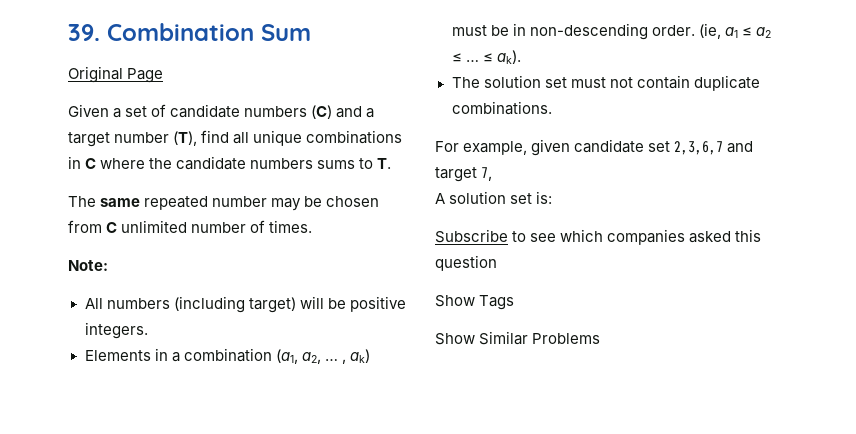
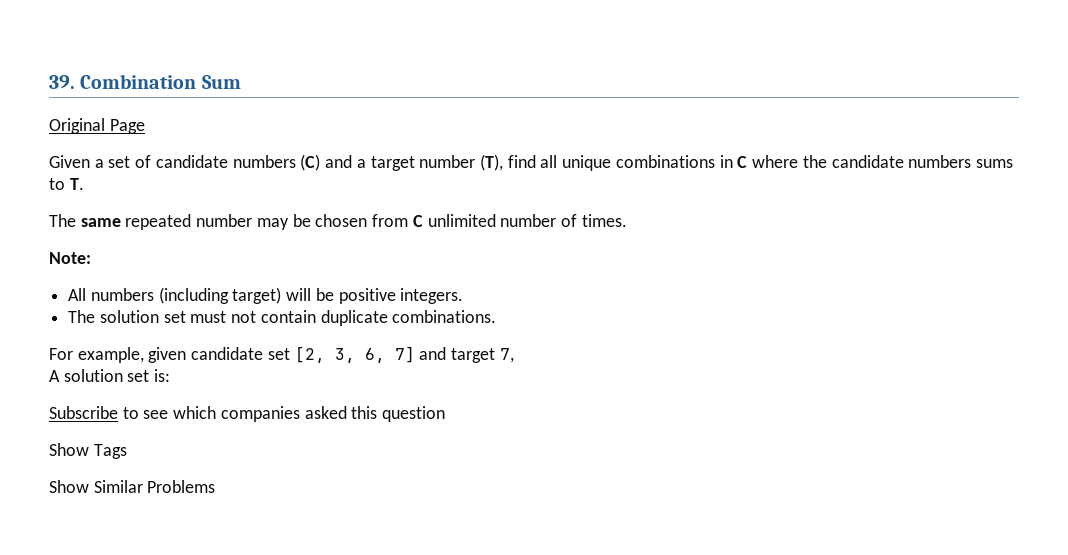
[84,348,370,364] [451,23,771,40] [451,50,521,64] // Elements in a combination (a1, a2, … , ak) must be in non-descending order. (ie, a1 ≤ a2 ≤ … ≤ ak). -> (464, 296) none
[674,141,724,155] 2,3,6,7 -> [294,346,415,363] [2, 3, 6, 7]

